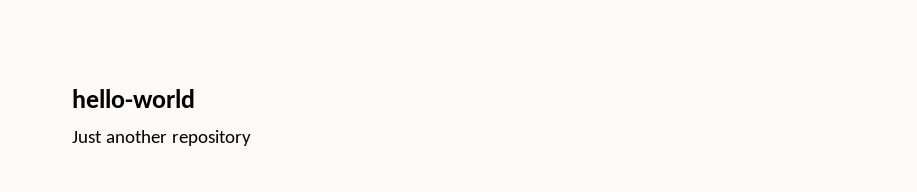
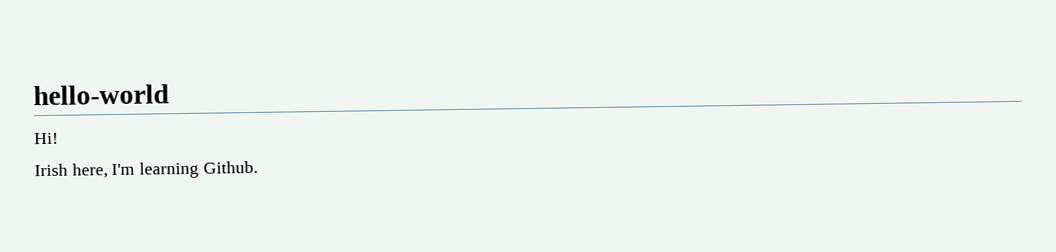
[72,130,251,146] Just another repository -> [34,132,59,145] [34,160,258,179] Hi! // Irish here, I'm learning Github.

